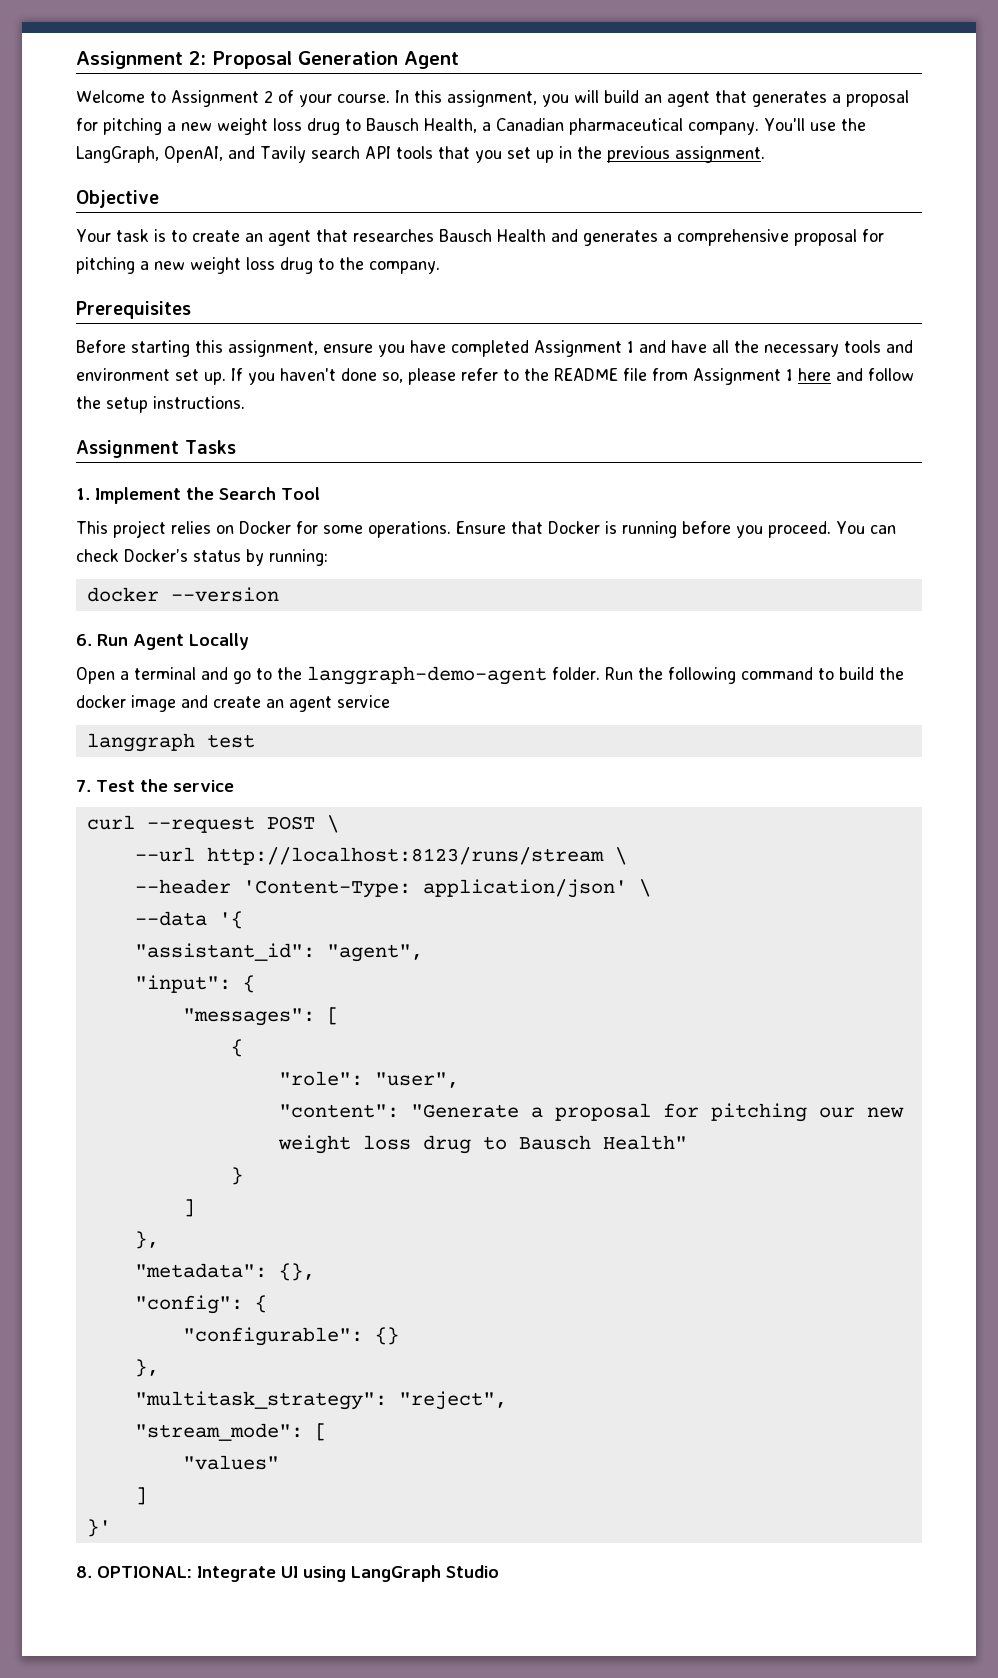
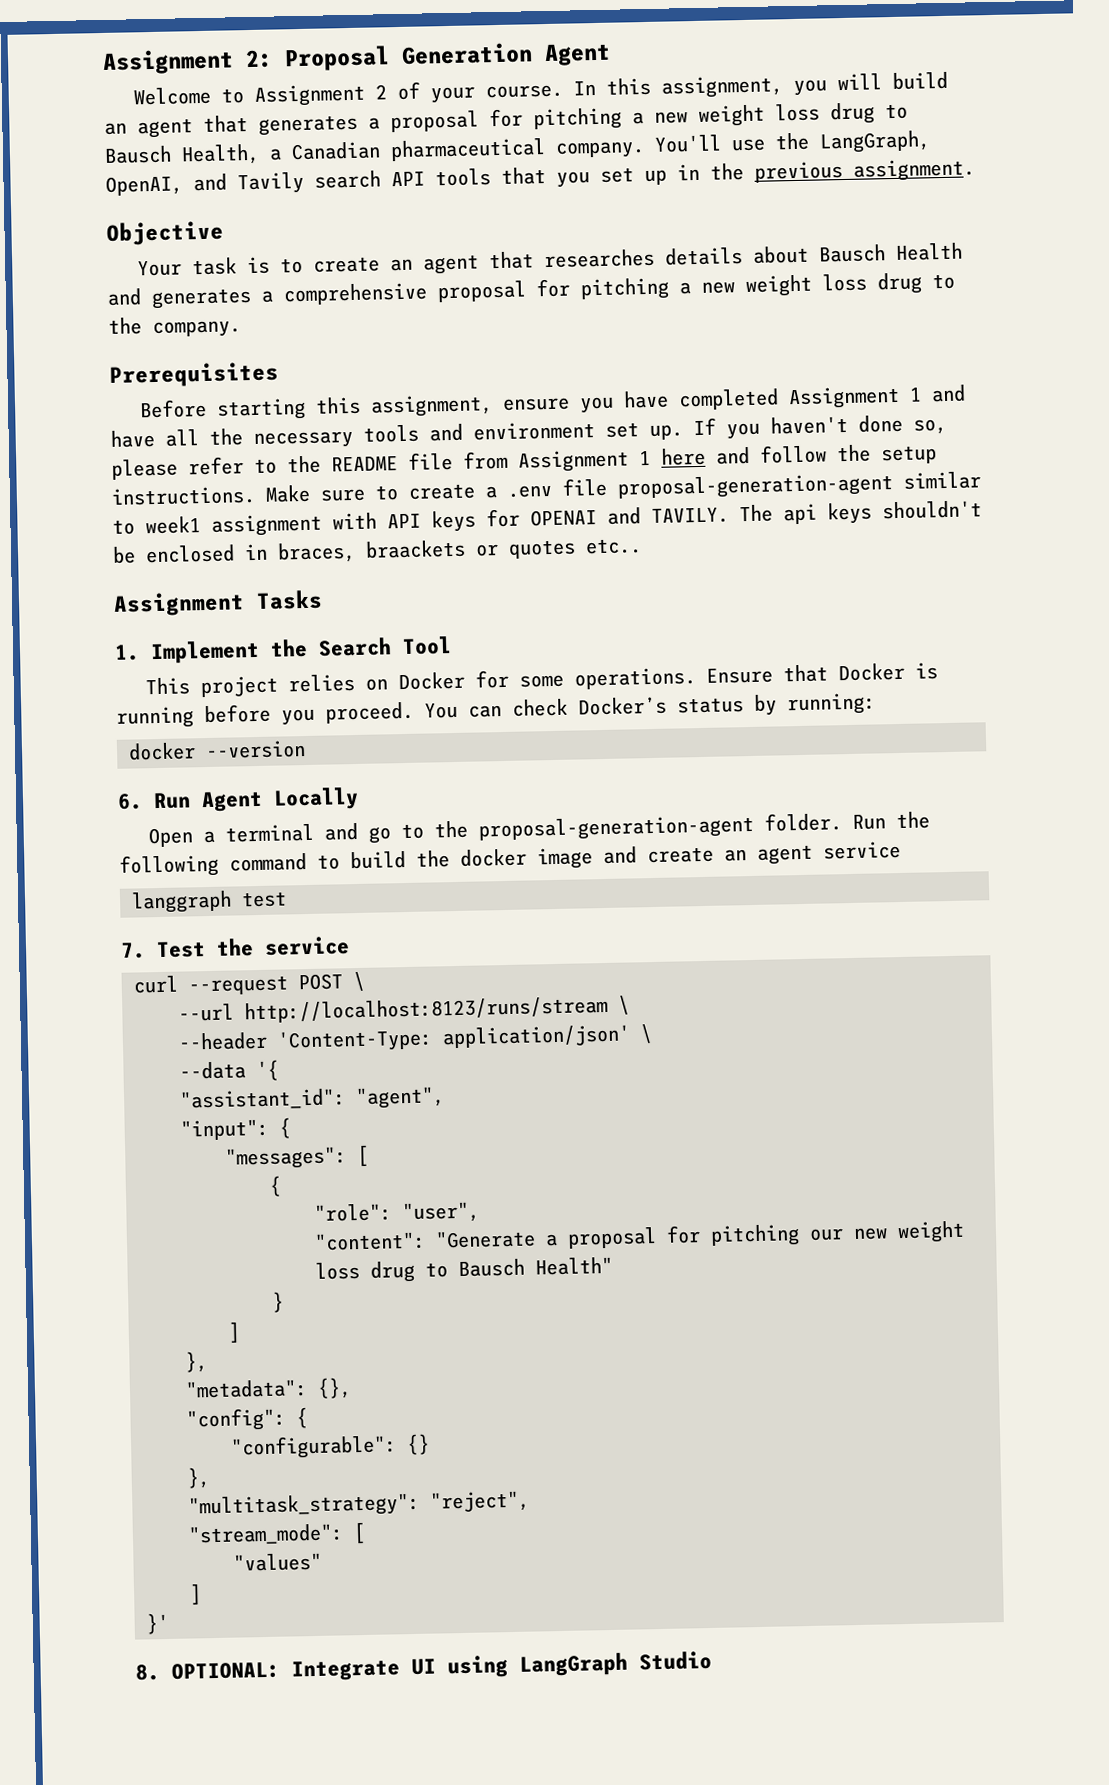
(434, 235) none -> [664,245,810,266] details about
(245, 402) none -> [265,471,981,503] [112,500,982,537] [112,538,642,564] Make sure to create a .env file proposal-generation-agent similar to week1 assignment with API keys for OPENAI and TAVILY. The api keys shouldn't be enclosed in braces, braackets or quotes etc..
[307,666,547,685] langgraph-demo-agent -> [478,814,755,842] proposal-generation-agent

